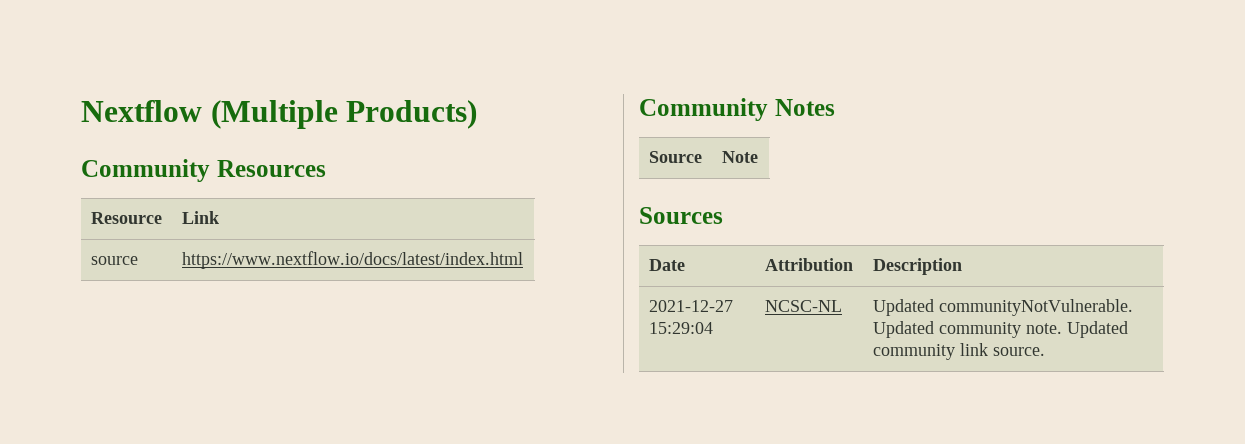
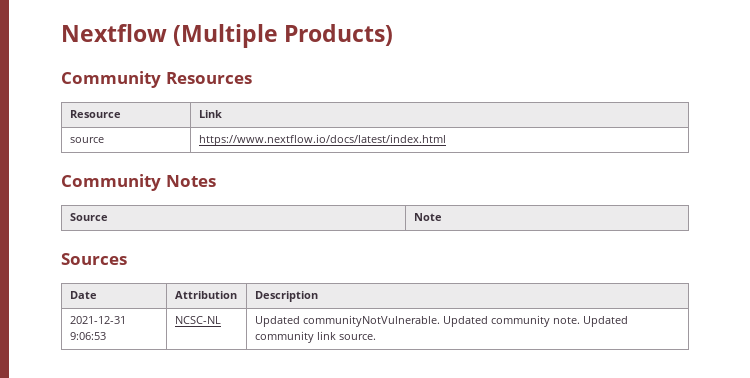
[648,300,733,312] [648,322,713,334] 2021-12-27 15:29:04 -> [69,316,126,324] [69,332,106,340] 2021-12-31 9:06:53

